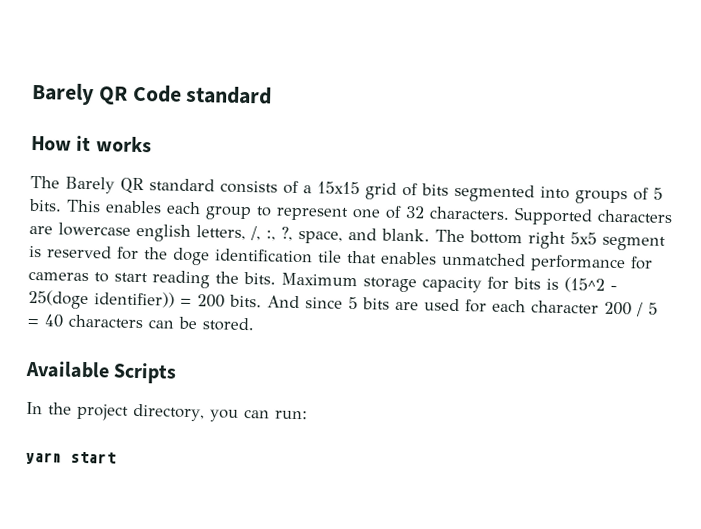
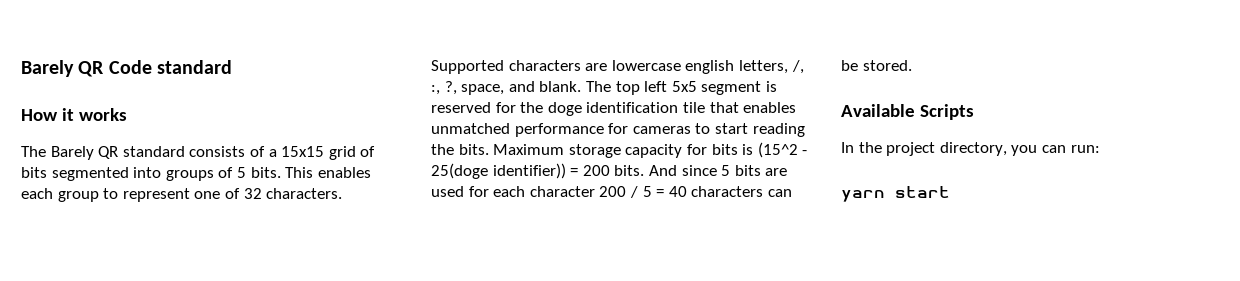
[469,230,566,250] bottom right -> [615,81,668,95] top left

